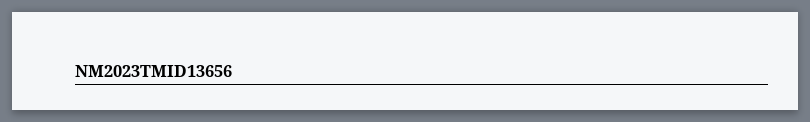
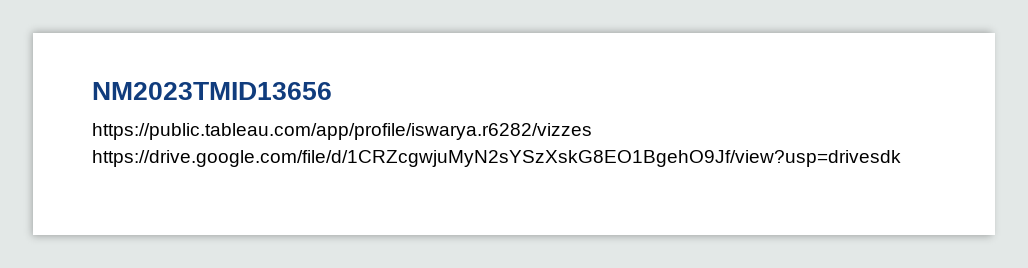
(232, 71) none -> [92,123,592,140] [92,150,901,167] // https://public.tableau.com/app/profile/iswarya.r6282/vizzes https://drive.google.com/file/d/1CRZcgwjuMyN2sYSzXskG8EO1BgehO9Jf/view?usp=drivesdk

